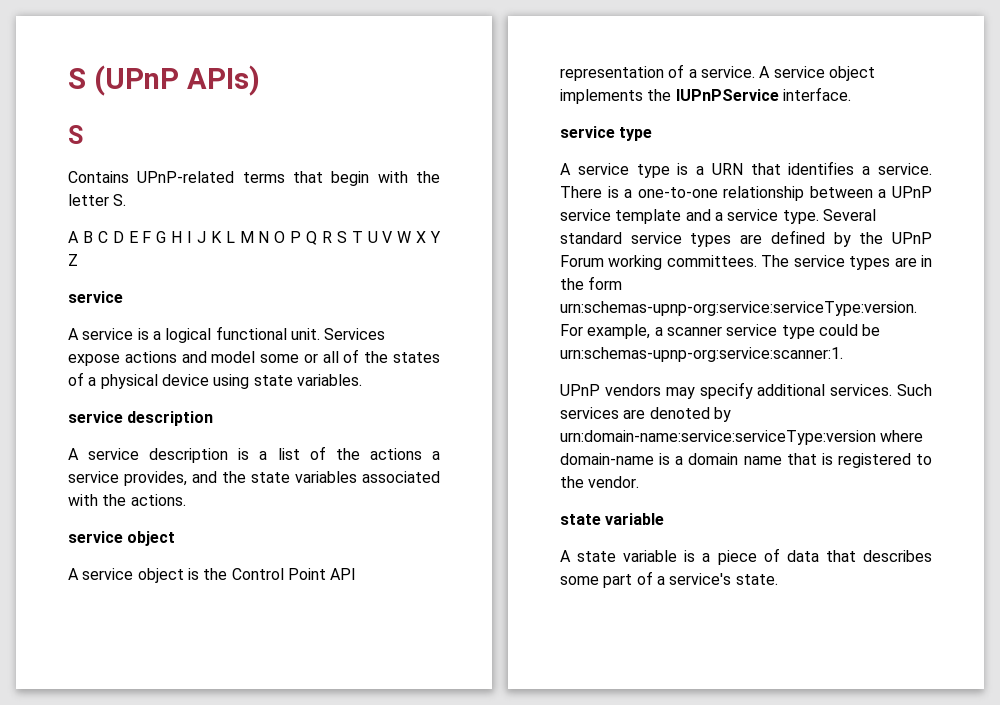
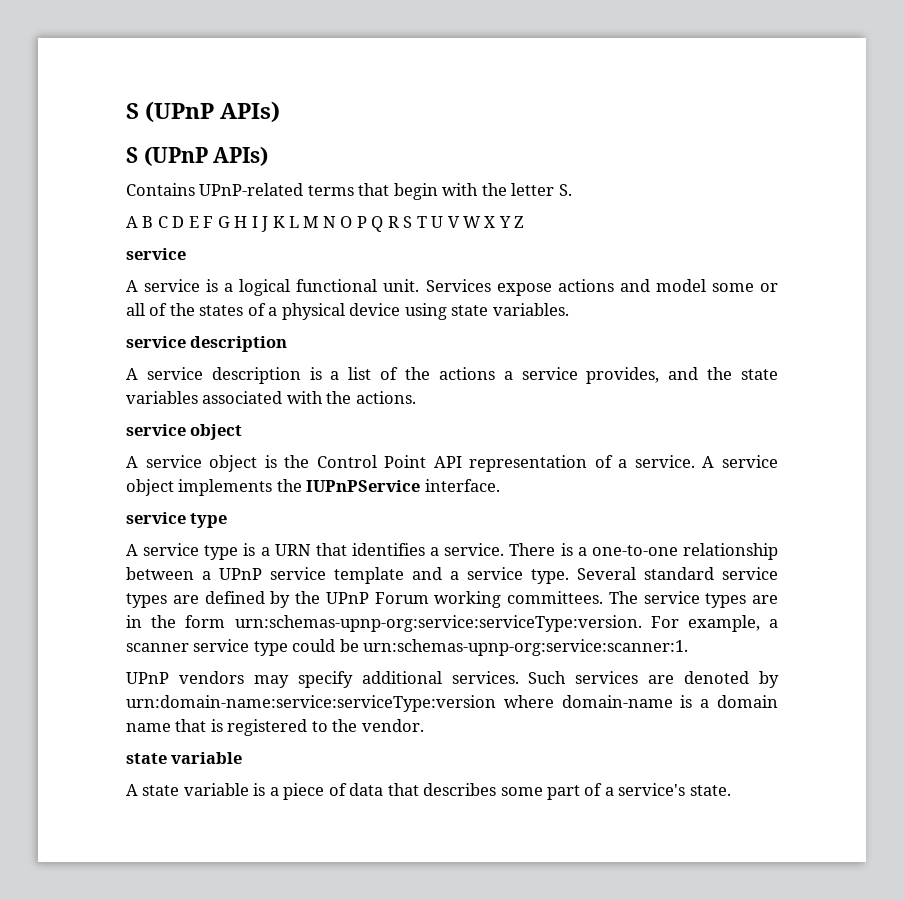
(83, 134) none -> [143,146,269,166] (UPnP APIs)

